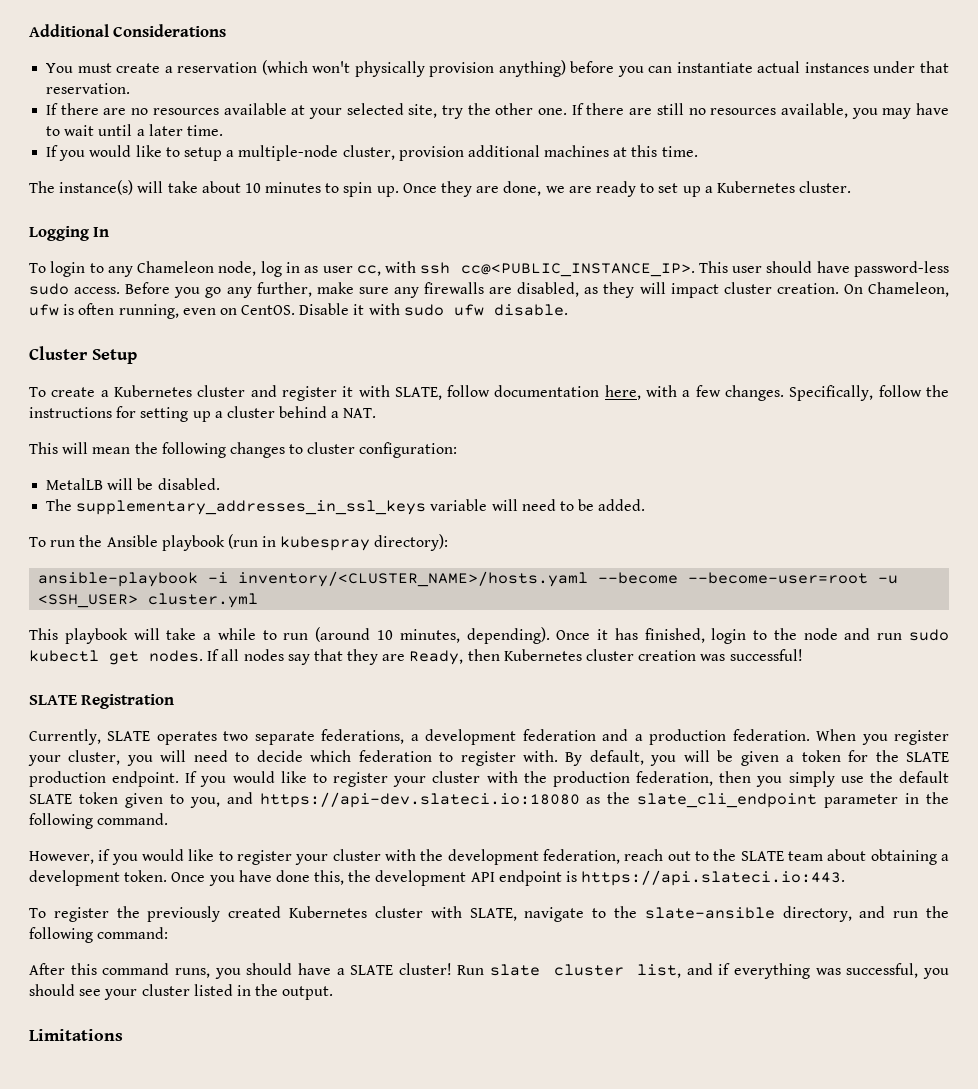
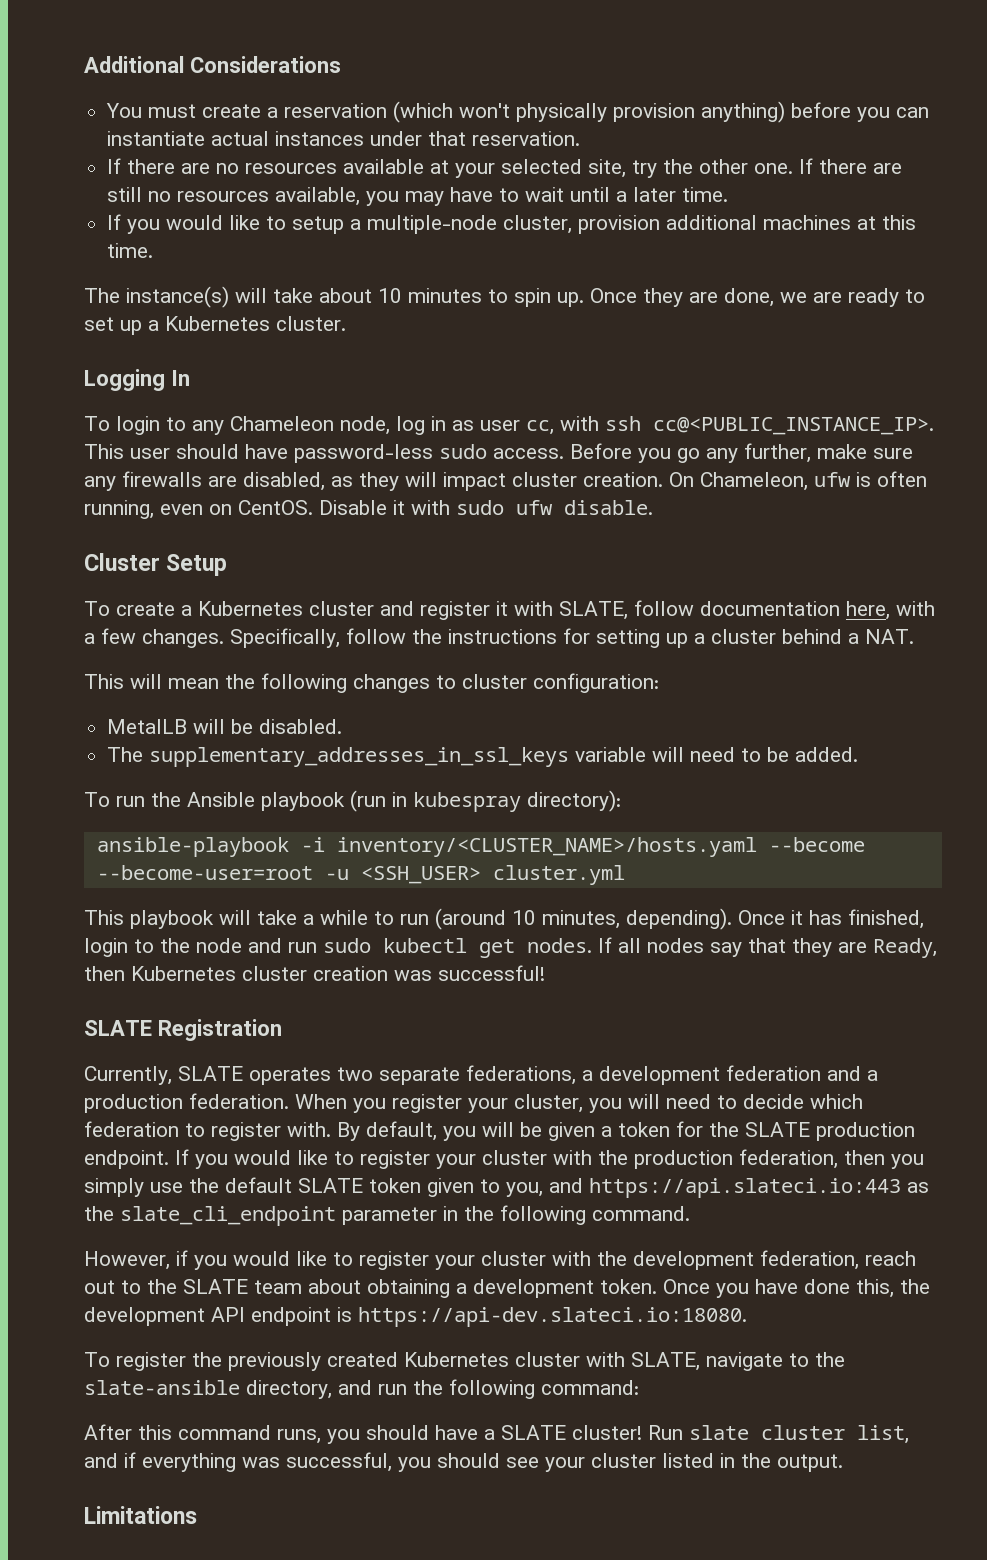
[259,792,580,808] https://api-dev.slateci.io:18080 -> [589,1178,901,1198] https://api.slateci.io:443
[581,870,846,886] https://api.slateci.io:443. -> [358,1307,747,1327] https://api-dev.slateci.io:18080.

